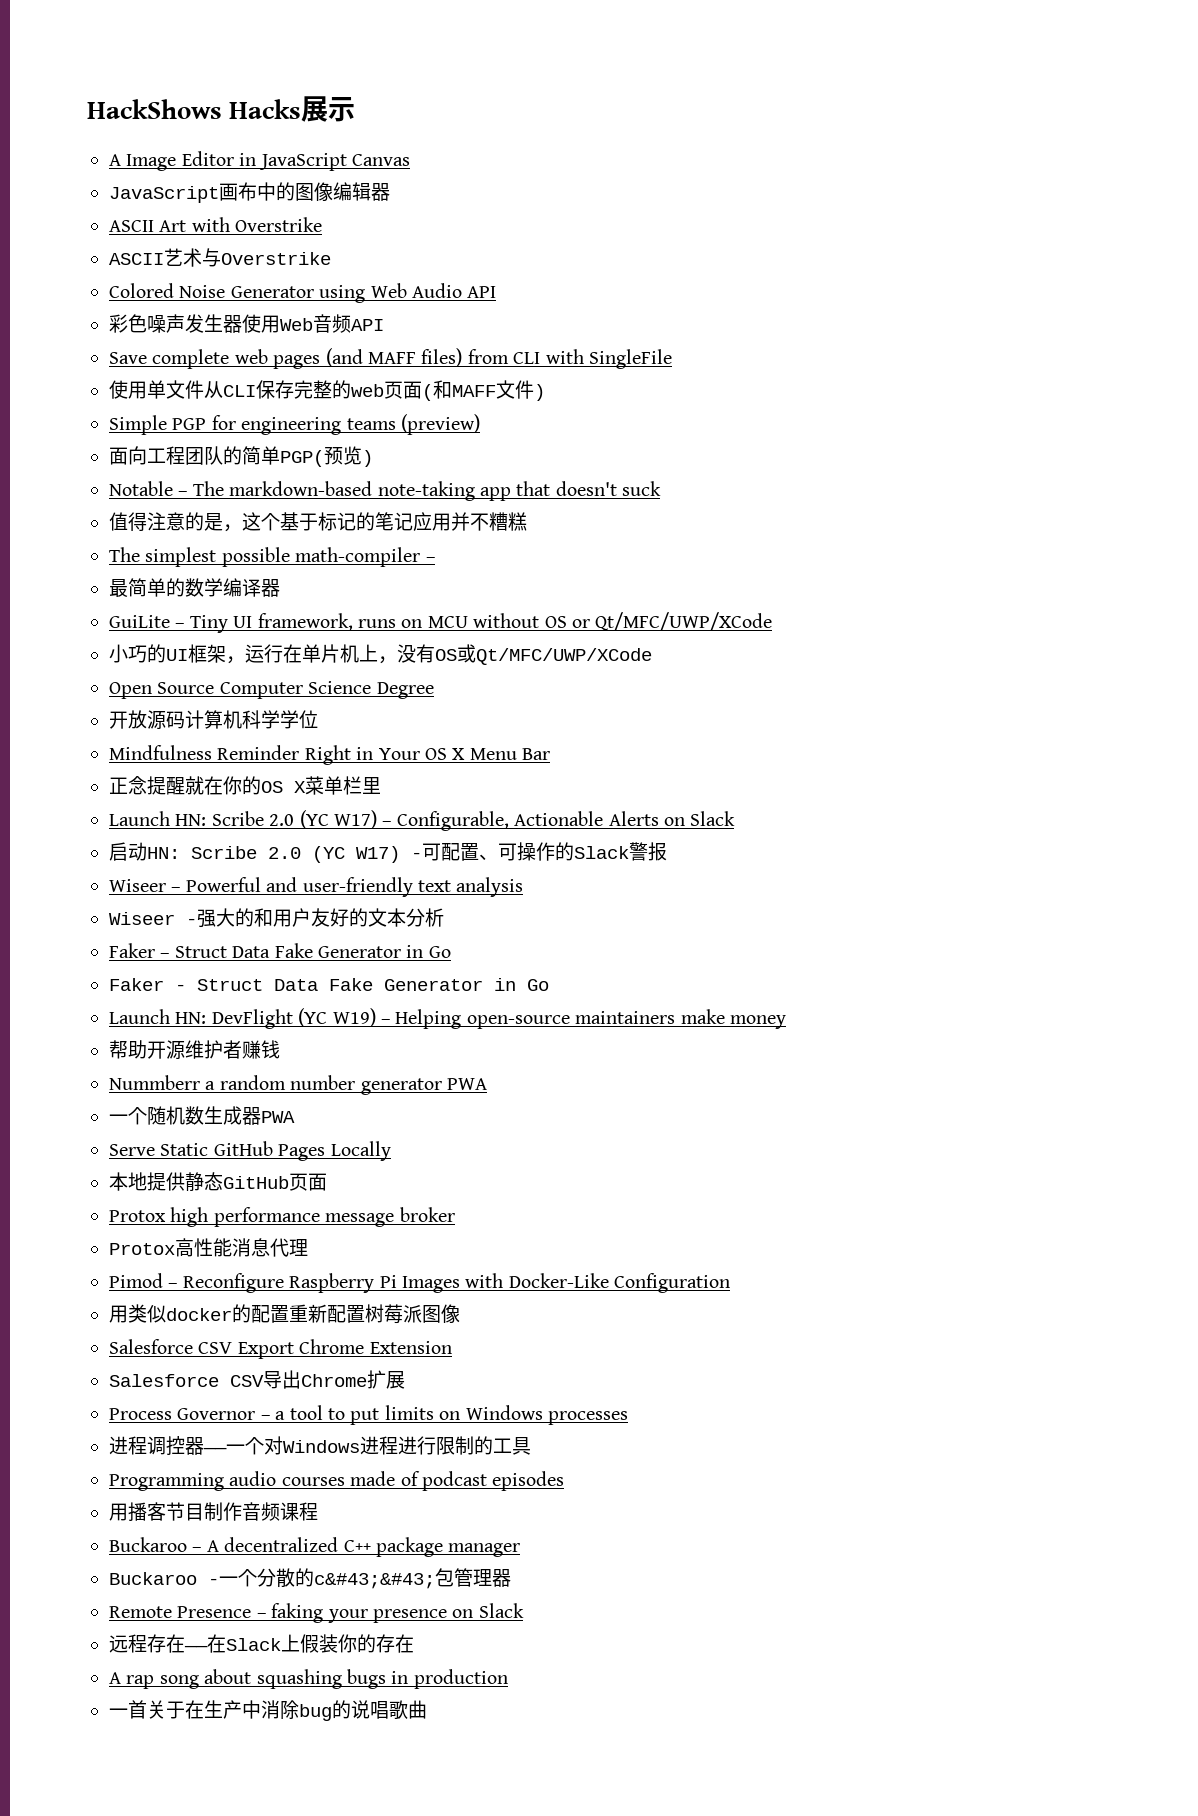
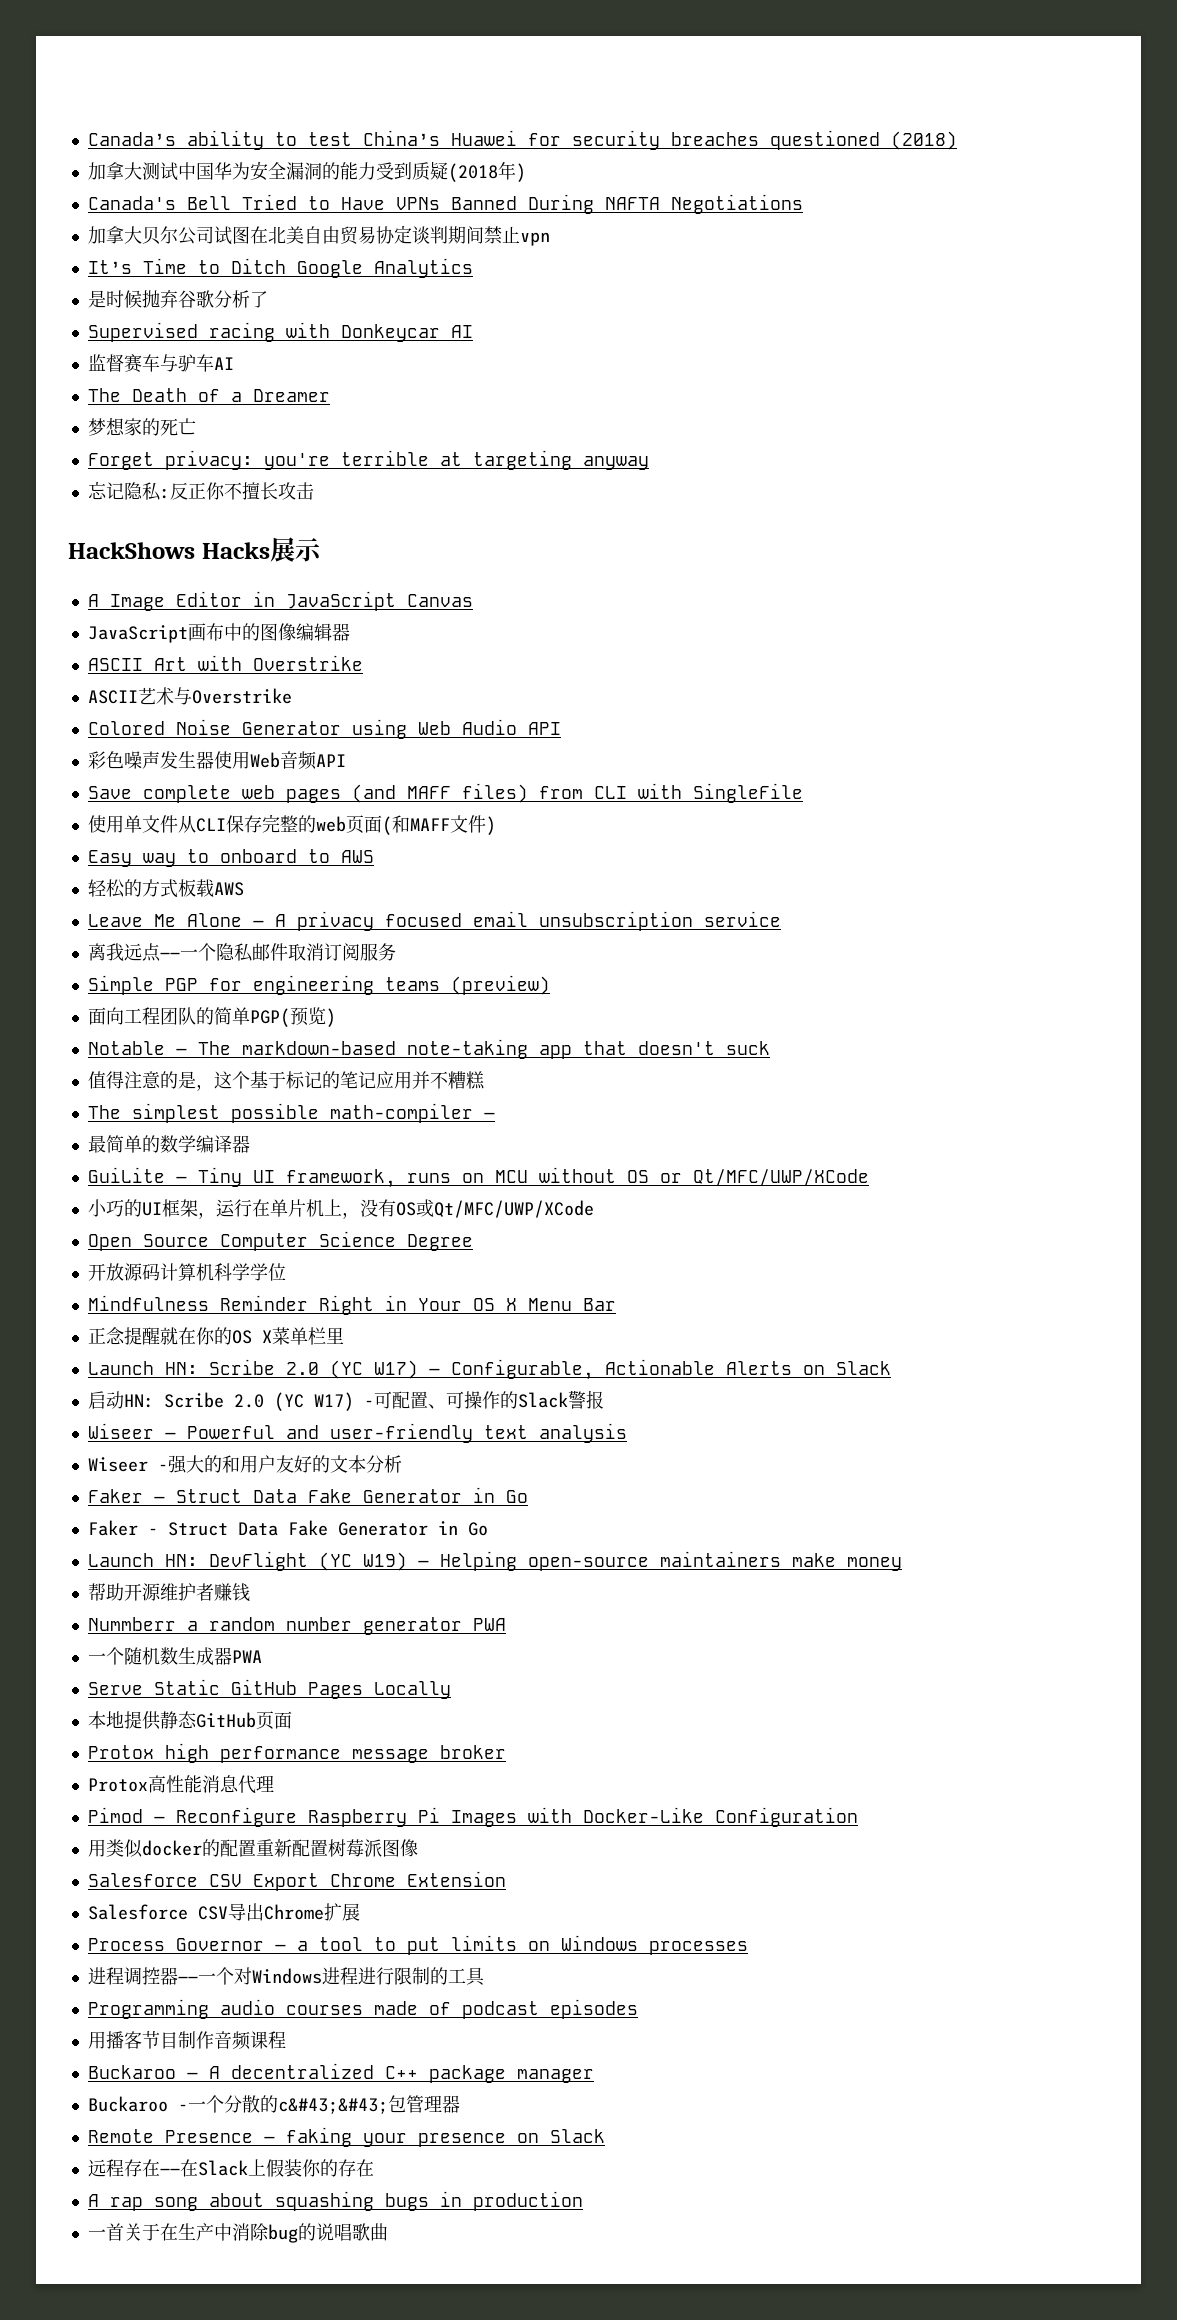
(87, 109) none -> [87,130,957,150] [87,161,526,182] [87,194,803,214] [87,225,550,246] [87,258,473,278] [87,290,268,308] [87,322,473,342] [87,354,234,373] [87,388,330,402] [87,417,196,436] [87,450,649,470] [87,481,314,501] Canada’s ability to test China’s Huawei for security breaches questioned (2018) // 加拿大测试中国华为安全漏洞的能力受到质疑(2018年) // Canada's Bell Tried to Have VPNs Banned During NAFTA Negotiations // 加拿大贝尔公司试图在北美自由贸易协定谈判期间禁止vpn // It’s Time to Ditch Google Analytics // 是时候抛弃谷歌分析了 // Supervised racing with Donkeycar AI // 监督赛车与驴车AI // The Death of a Dreamer // 梦想家的死亡 // Forget privacy: you're terrible at targeting anyway // 忘记隐私:反正你不擅长攻击 //
(545, 392) none -> [87,849,374,867] [87,879,244,898] [87,911,781,931] [87,943,396,962] // Easy way to onboard to AWS // 轻松的方式板载AWS // Leave Me Alone – A privacy focused email unsubscription service // 离我远点——一个隐私邮件取消订阅服务

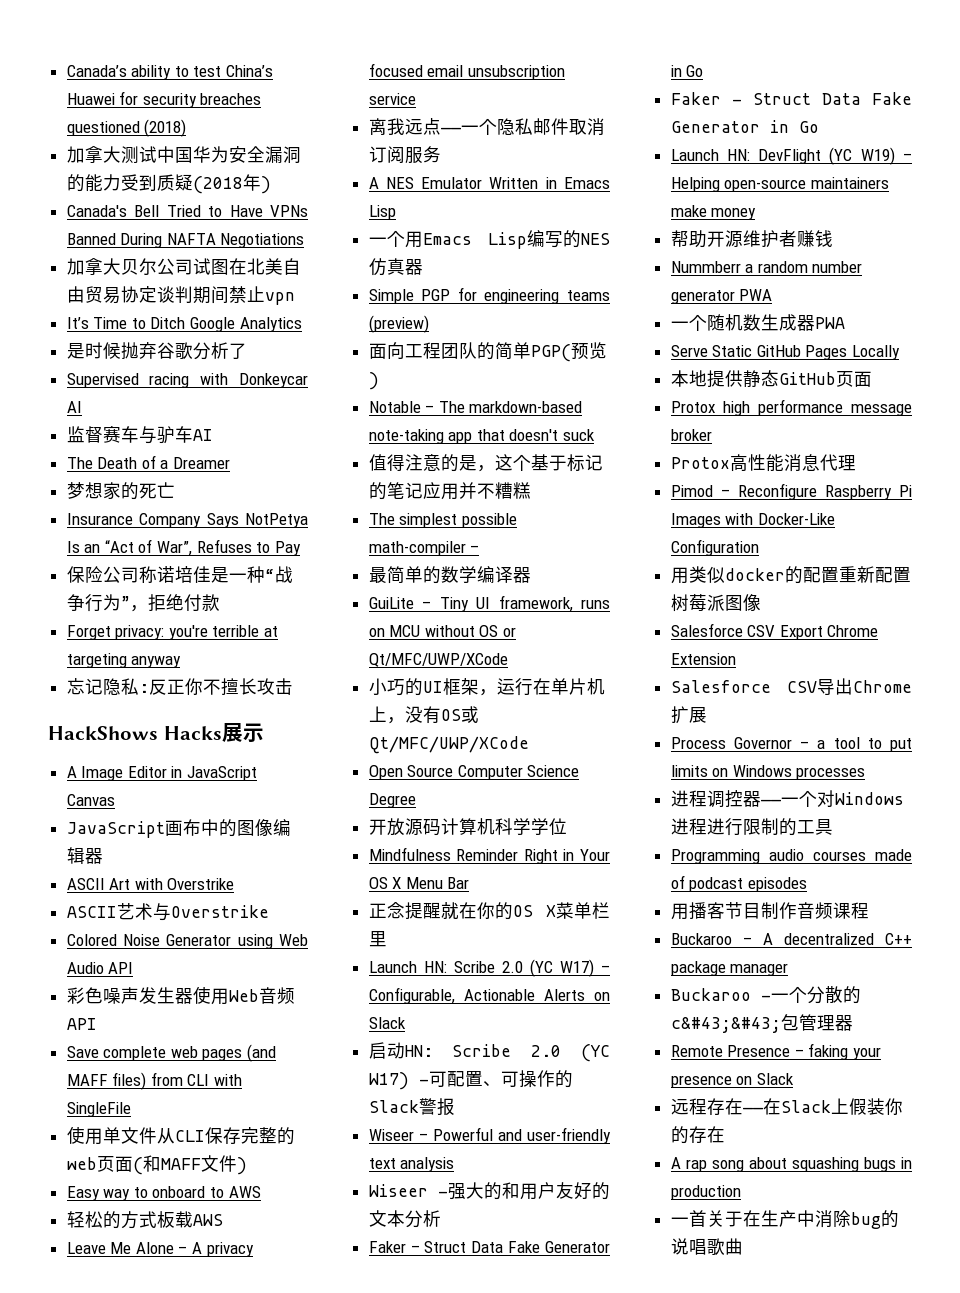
(196, 426) none -> [66,513,308,528] [66,539,301,556] [66,566,293,584] [66,594,220,612] // Insurance Company Says NotPetya Is an “Act of War”, Refuses to Pay // 保险公司称诺培佳是一种“战争行为”，拒绝付款
(396, 952) none -> [368,177,610,189] [368,205,396,220] [368,230,610,249] [368,258,423,276] // A NES Emulator Written in Emacs Lisp // 一个用Emacs Lisp编写的NES仿真器

